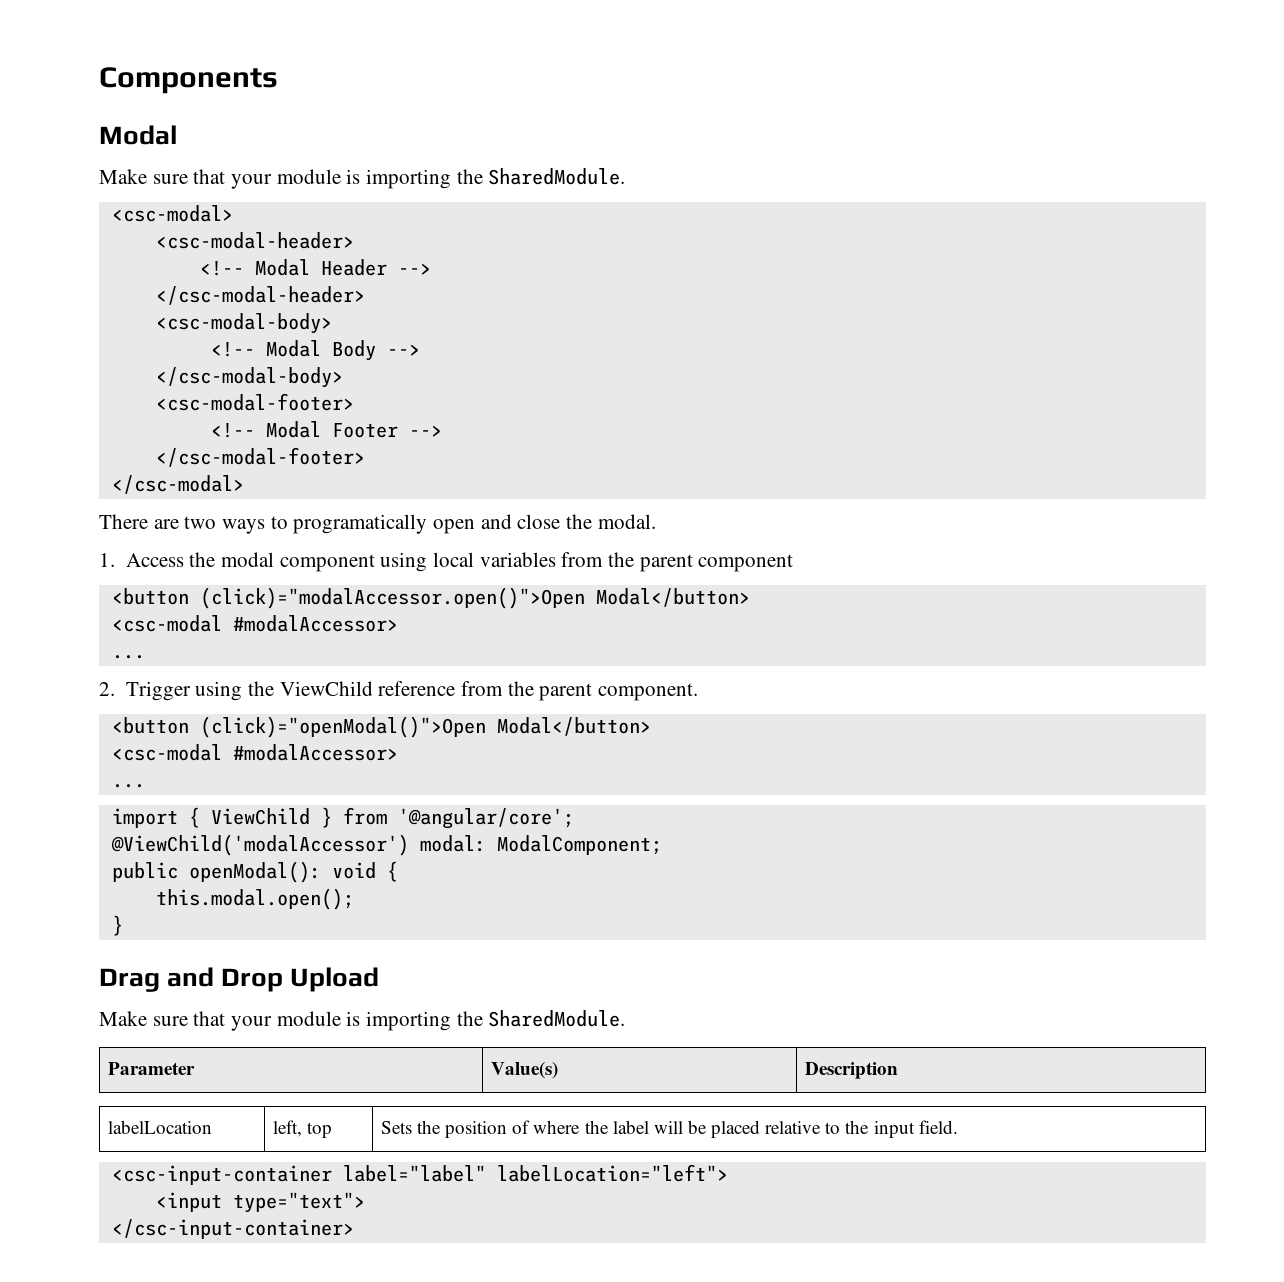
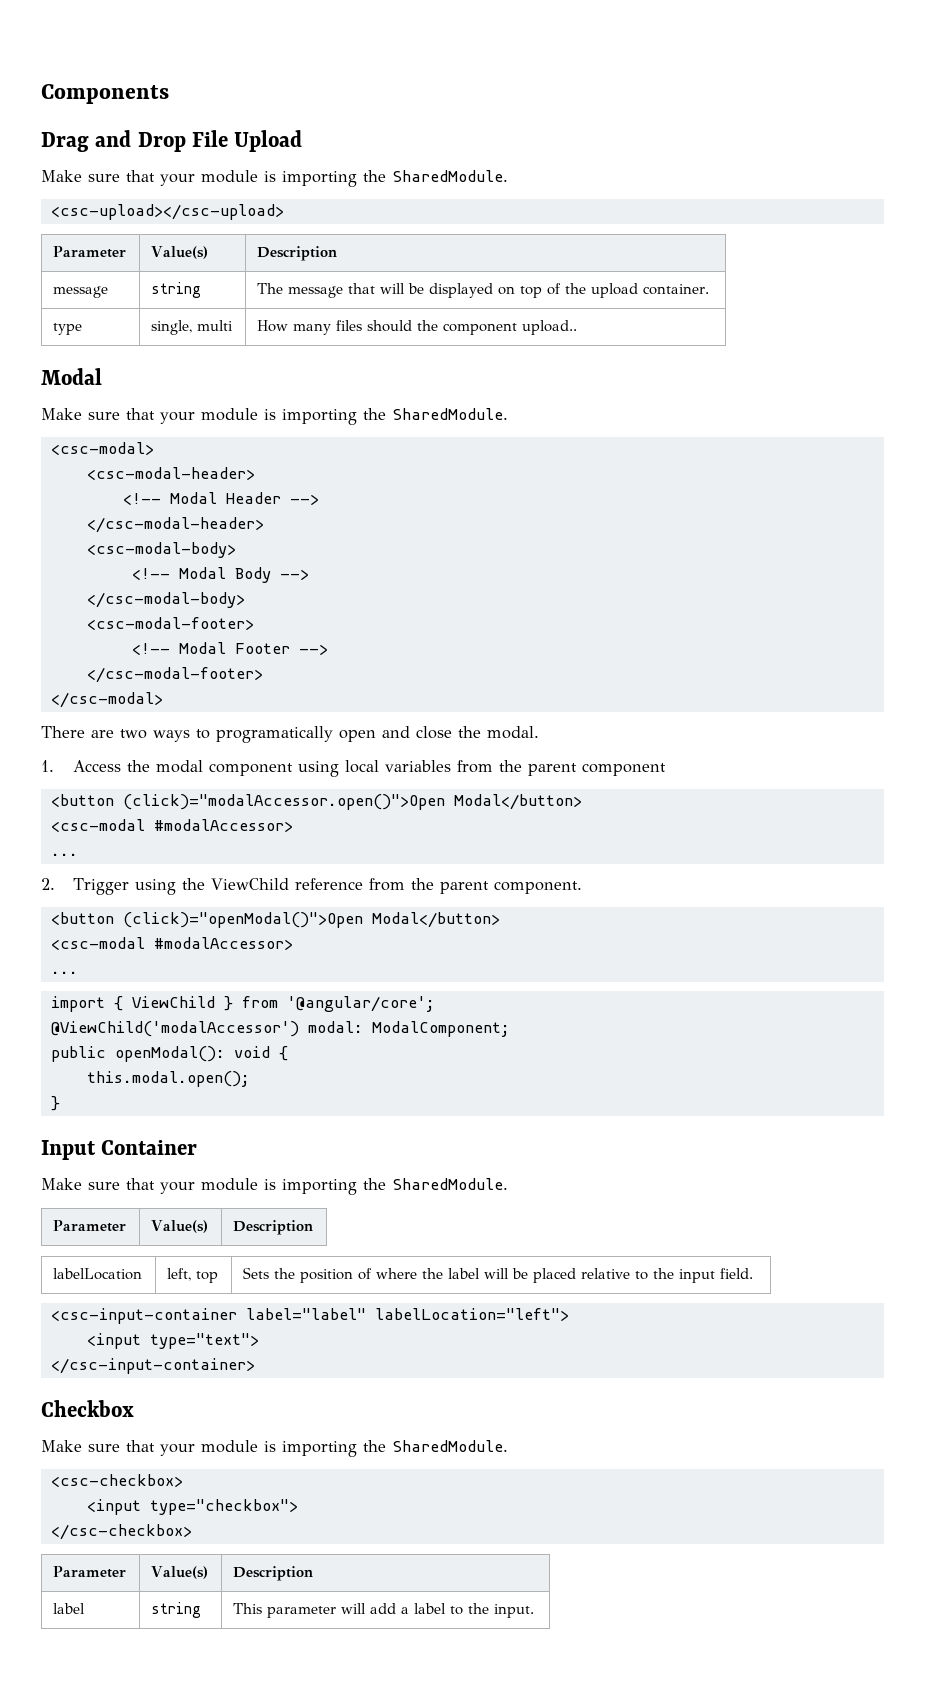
(278, 80) none -> [41,130,303,152] [41,170,508,187] [50,204,284,220] [53,246,127,258] [151,246,209,259] [257,246,338,261] [53,286,109,298] [151,282,202,298] [257,283,710,298] [53,323,83,335] [151,320,234,335] [257,320,578,335] // Drag and Drop File Upload // Make sure that your module is importing the SharedModule. // <csc-upload></csc-upload> // Parameter | Value(s) | Description // message | string | The message that will be displayed on top of the upload container. // type | single, multi | How many files should the component upload..
[99,967,380,992] Drag and Drop Upload -> [41,1140,198,1160] Input Container
(354, 1229) none -> [41,1400,134,1417] [41,1440,508,1457] [50,1474,183,1487] [86,1499,298,1515] [50,1524,192,1540] [53,1566,127,1578] [151,1566,209,1579] [233,1566,314,1581] [53,1603,86,1614] [151,1602,202,1618] [233,1603,535,1618] // Checkbox // Make sure that your module is importing the SharedModule. // <csc-checkbox> // <input type="checkbox"> // </csc-checkbox> // Parameter | Value(s) | Description // label | string | This parameter will add a label to the input.

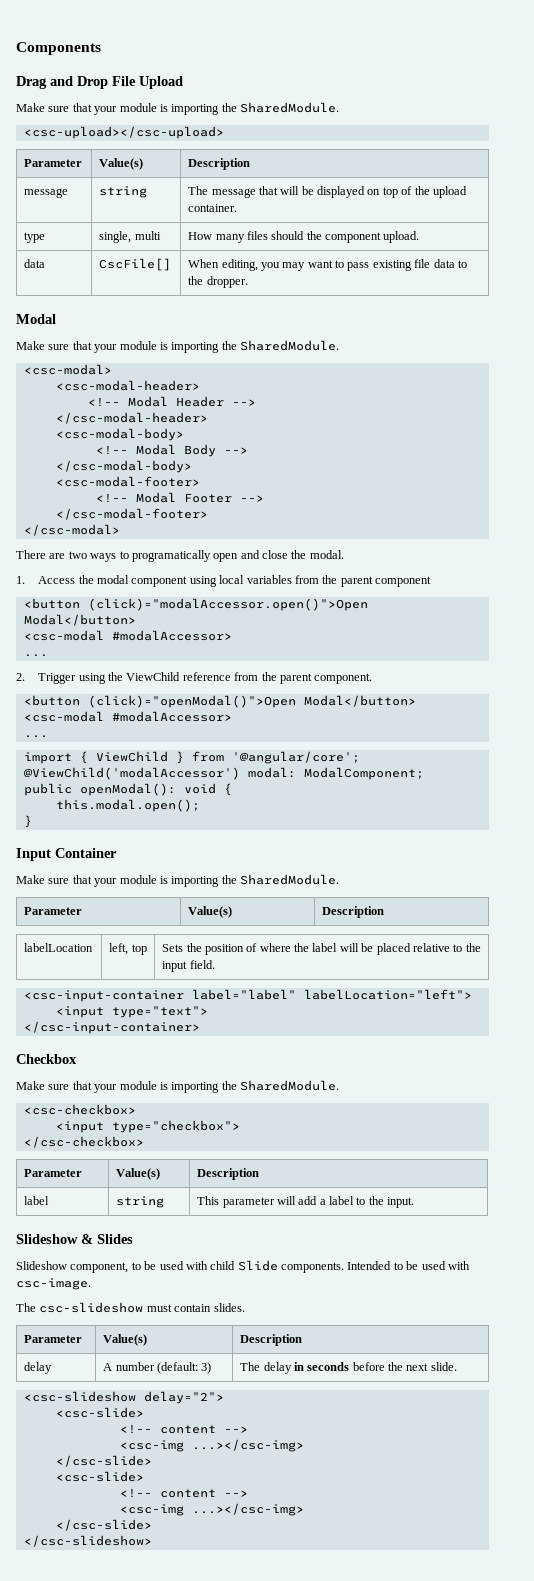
[522,320,578,335] upload.. -> [383,231,420,243] [24,259,46,268] [99,258,172,271] [188,259,467,271] [188,276,248,288] upload. // data | CscFile[] | When editing, you may want to pass existing file data to the dropper.
(535, 1611) none -> [16,1234,133,1244] [16,1260,470,1273] [16,1278,91,1290] [16,1302,245,1313] [24,1335,83,1343] [103,1334,148,1346] [240,1334,303,1346] [24,1362,53,1374] [103,1362,212,1374] [240,1362,457,1374] [23,1391,224,1404] [55,1407,144,1418] [119,1424,248,1434] [119,1439,304,1452] [55,1455,152,1467] [55,1471,144,1482] [119,1488,248,1498] [119,1503,304,1516] [55,1519,152,1531] [23,1535,152,1547] // Slideshow & Slides // Slideshow component, to be used with child Slide components. Intended to be used with csc-image. // The csc-slideshow must contain slides. // Parameter | Value(s) | Description // delay | A number (default: 3) | The delay in seconds before the next slide. // <csc-slideshow delay="2"> // <csc-slide> // <!-- content --> // <csc-img ...></csc-img> // </csc-slide> // <csc-slide> // <!-- content --> // <csc-img ...></csc-img> // </csc-slide> // </csc-slideshow>

